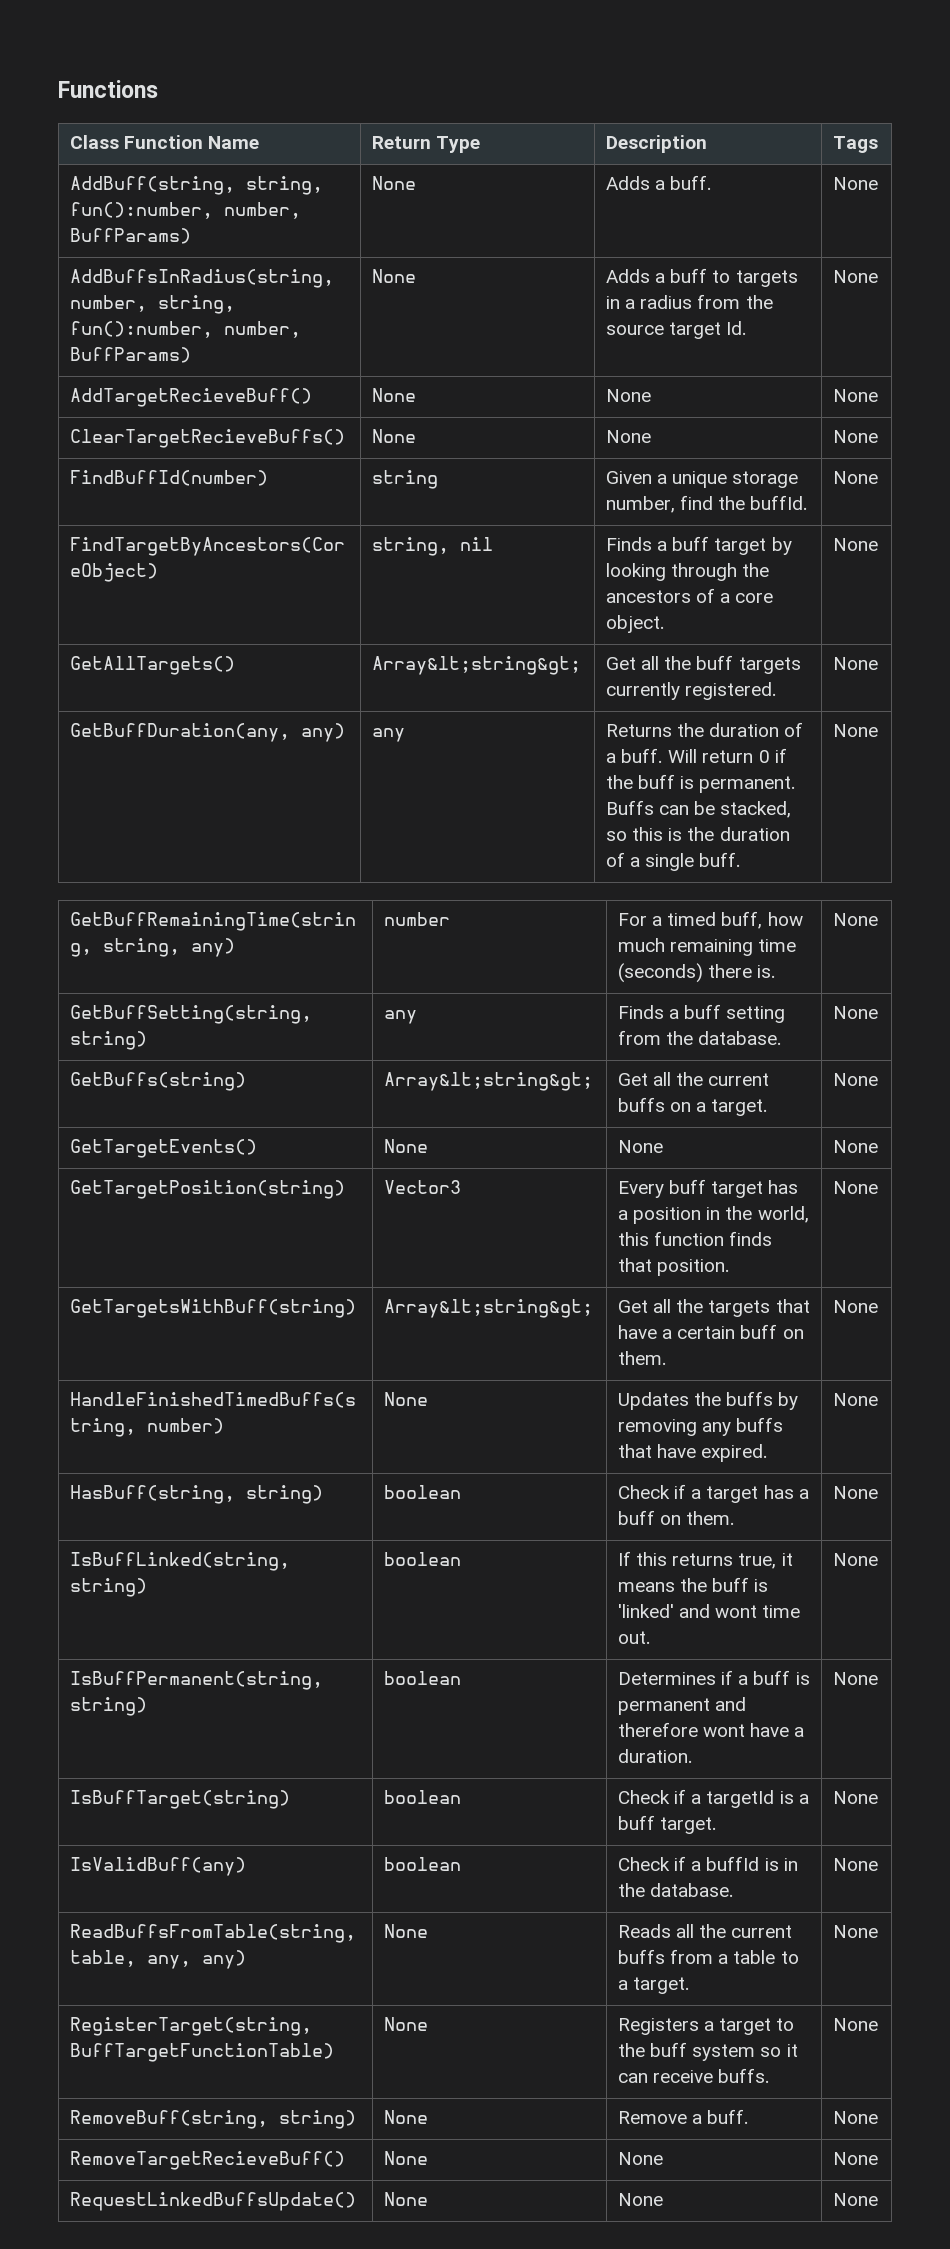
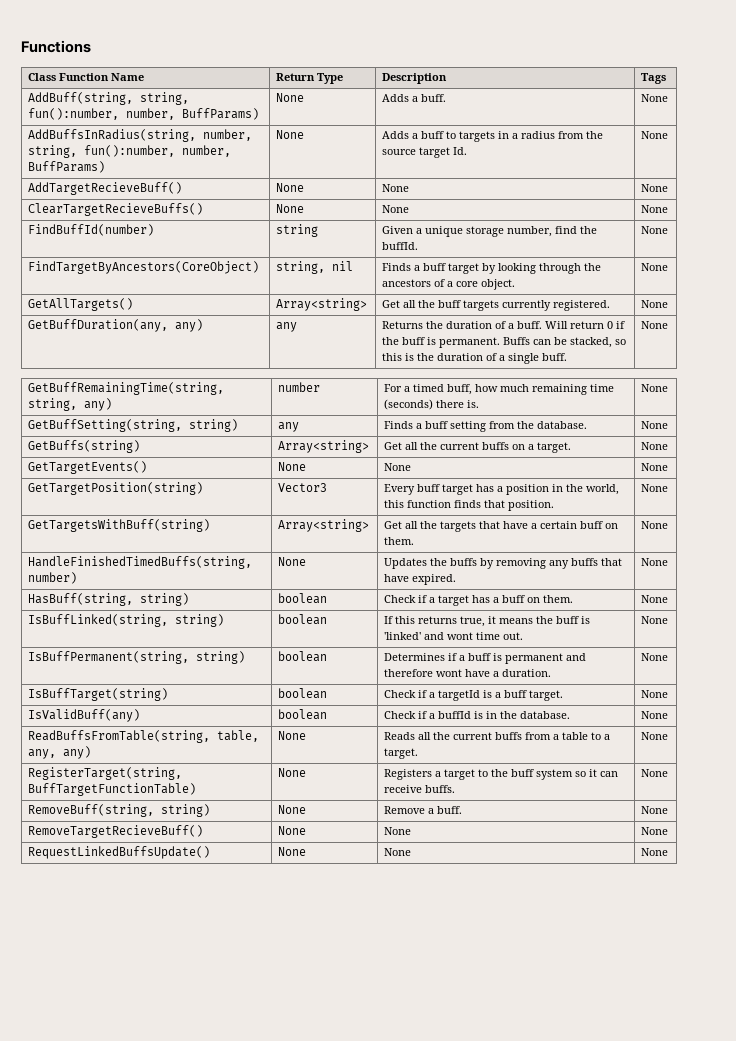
[371,656,581,675] Array&lt;string&gt; -> [275,298,367,311] Array<string>
[383,1072,593,1091] Array&lt;string&gt; -> [277,440,369,453] Array<string>
[383,1299,593,1318] Array&lt;string&gt; -> [277,519,369,532] Array<string>

